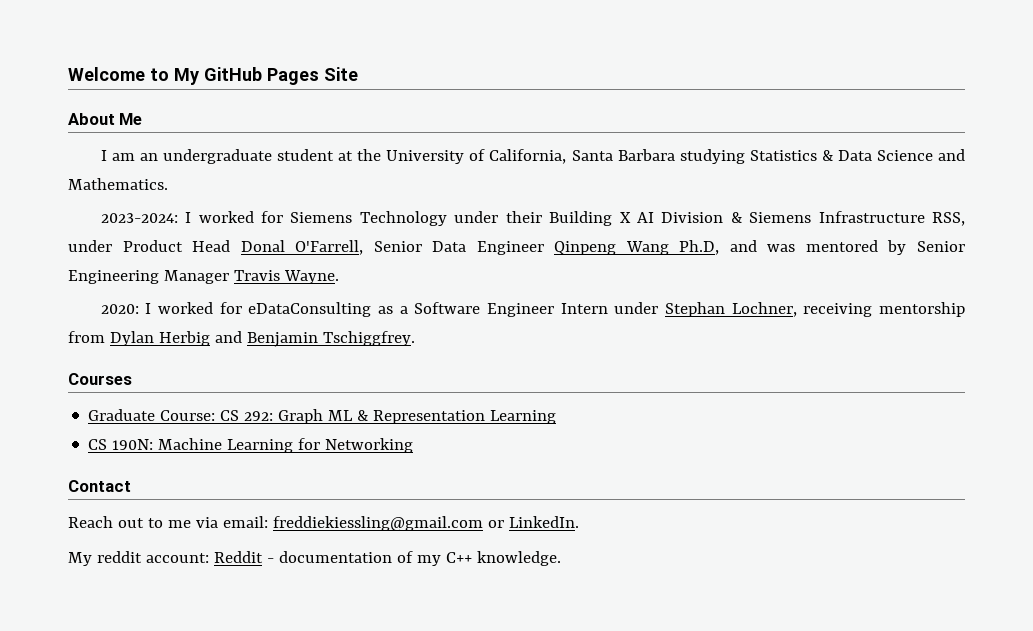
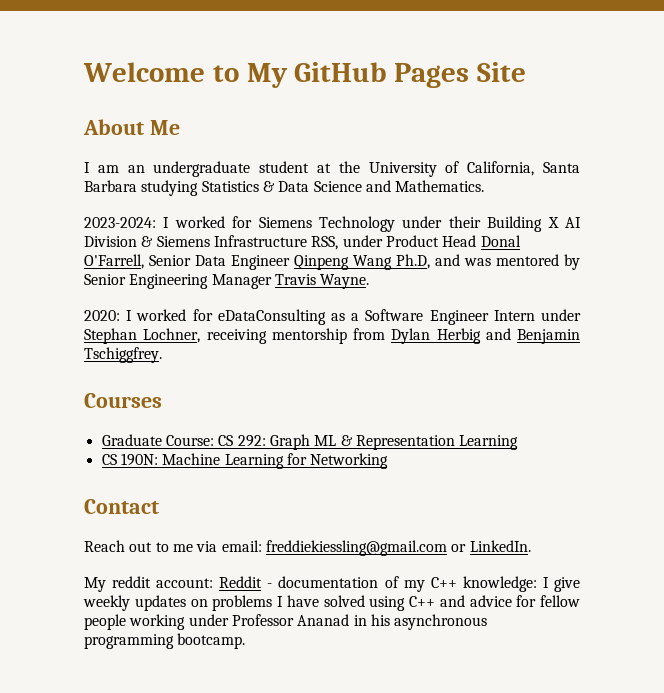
[476,551,561,566] knowledge. -> [462,576,580,592] [83,595,580,611] [84,614,488,630] [84,633,246,649] knowledge: I give weekly updates on problems I have solved using C++ and advice for fellow people working under Professor Ananad in his asynchronous programming bootcamp.

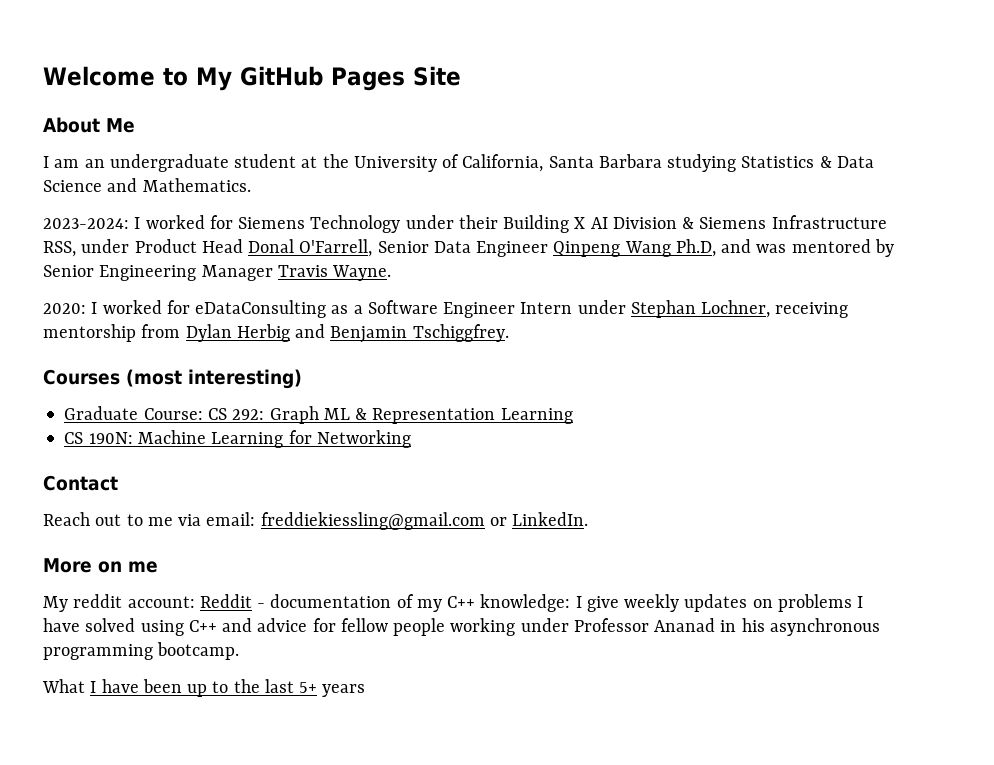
(162, 400) none -> [126,369,302,389] (most interesting)
(531, 546) none -> [43,558,158,573] // More on me
(246, 641) none -> [42,679,366,697] // What I have been up to the last 5+ years

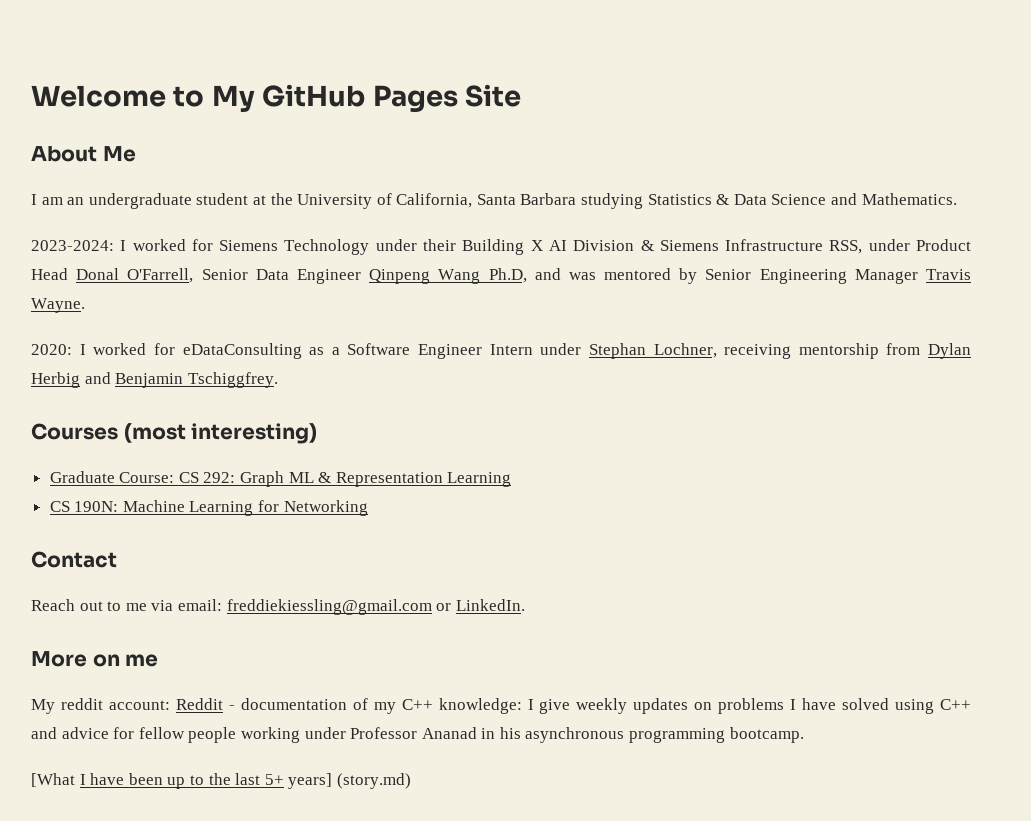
[42,679,85,693] What -> [31,773,75,787] [What
[322,684,366,697] years -> [288,773,411,789] years] (story.md)

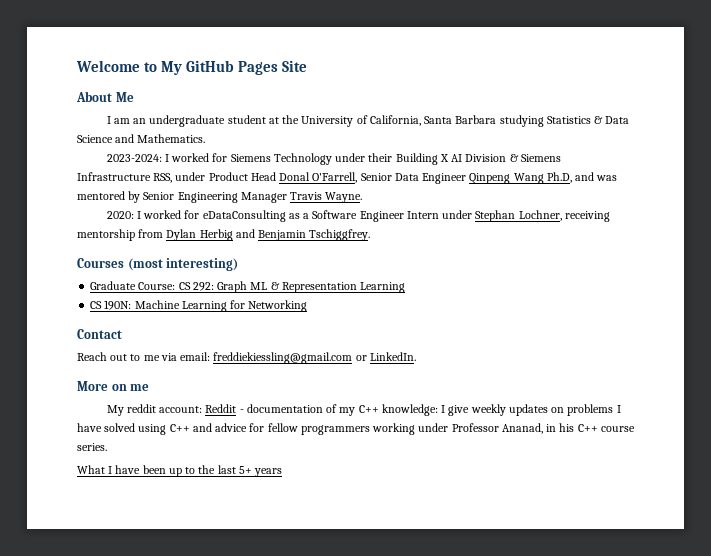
[188,727,237,743] people -> [300,425,370,435] programmers
[421,727,477,739] Ananad -> [501,423,543,434] Ananad,
[525,727,804,743] [31,773,75,787] asynchronous programming bootcamp. // [What -> [577,424,635,432] [77,443,107,451] [77,465,105,474] C++ course series. // What
[288,773,411,789] years] (story.md) -> [254,468,283,477] years

